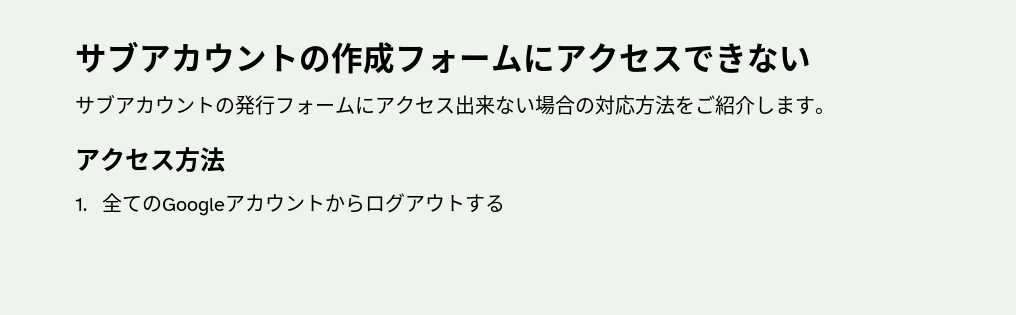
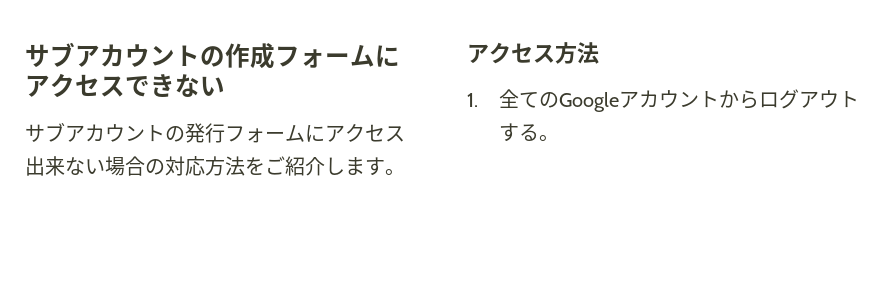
(506, 203) none -> [539,134,560,142] 。

